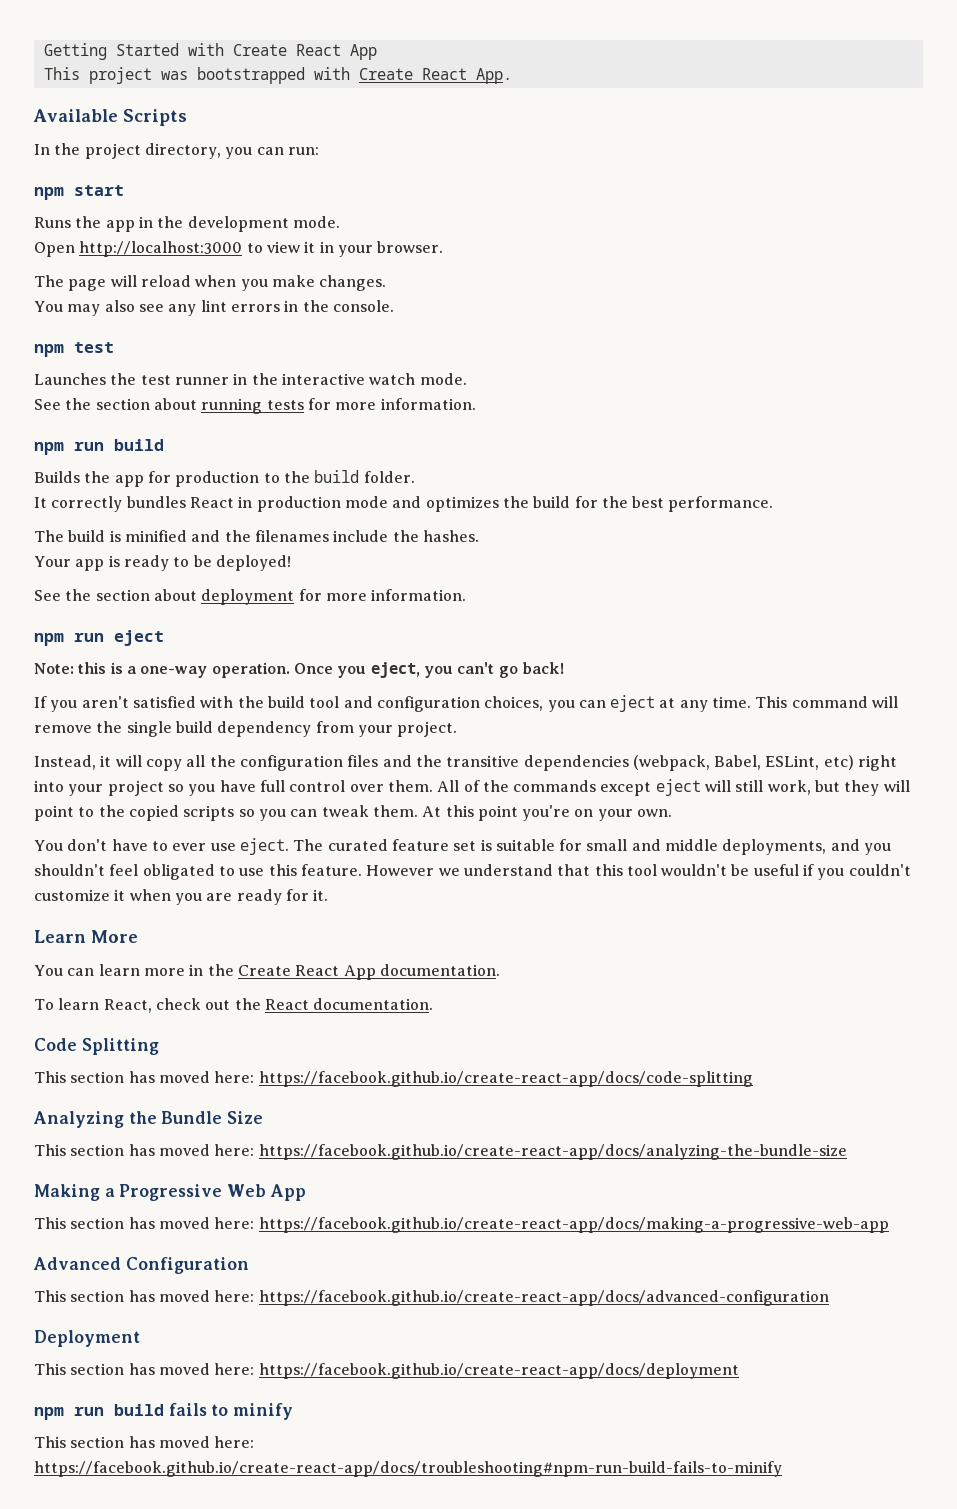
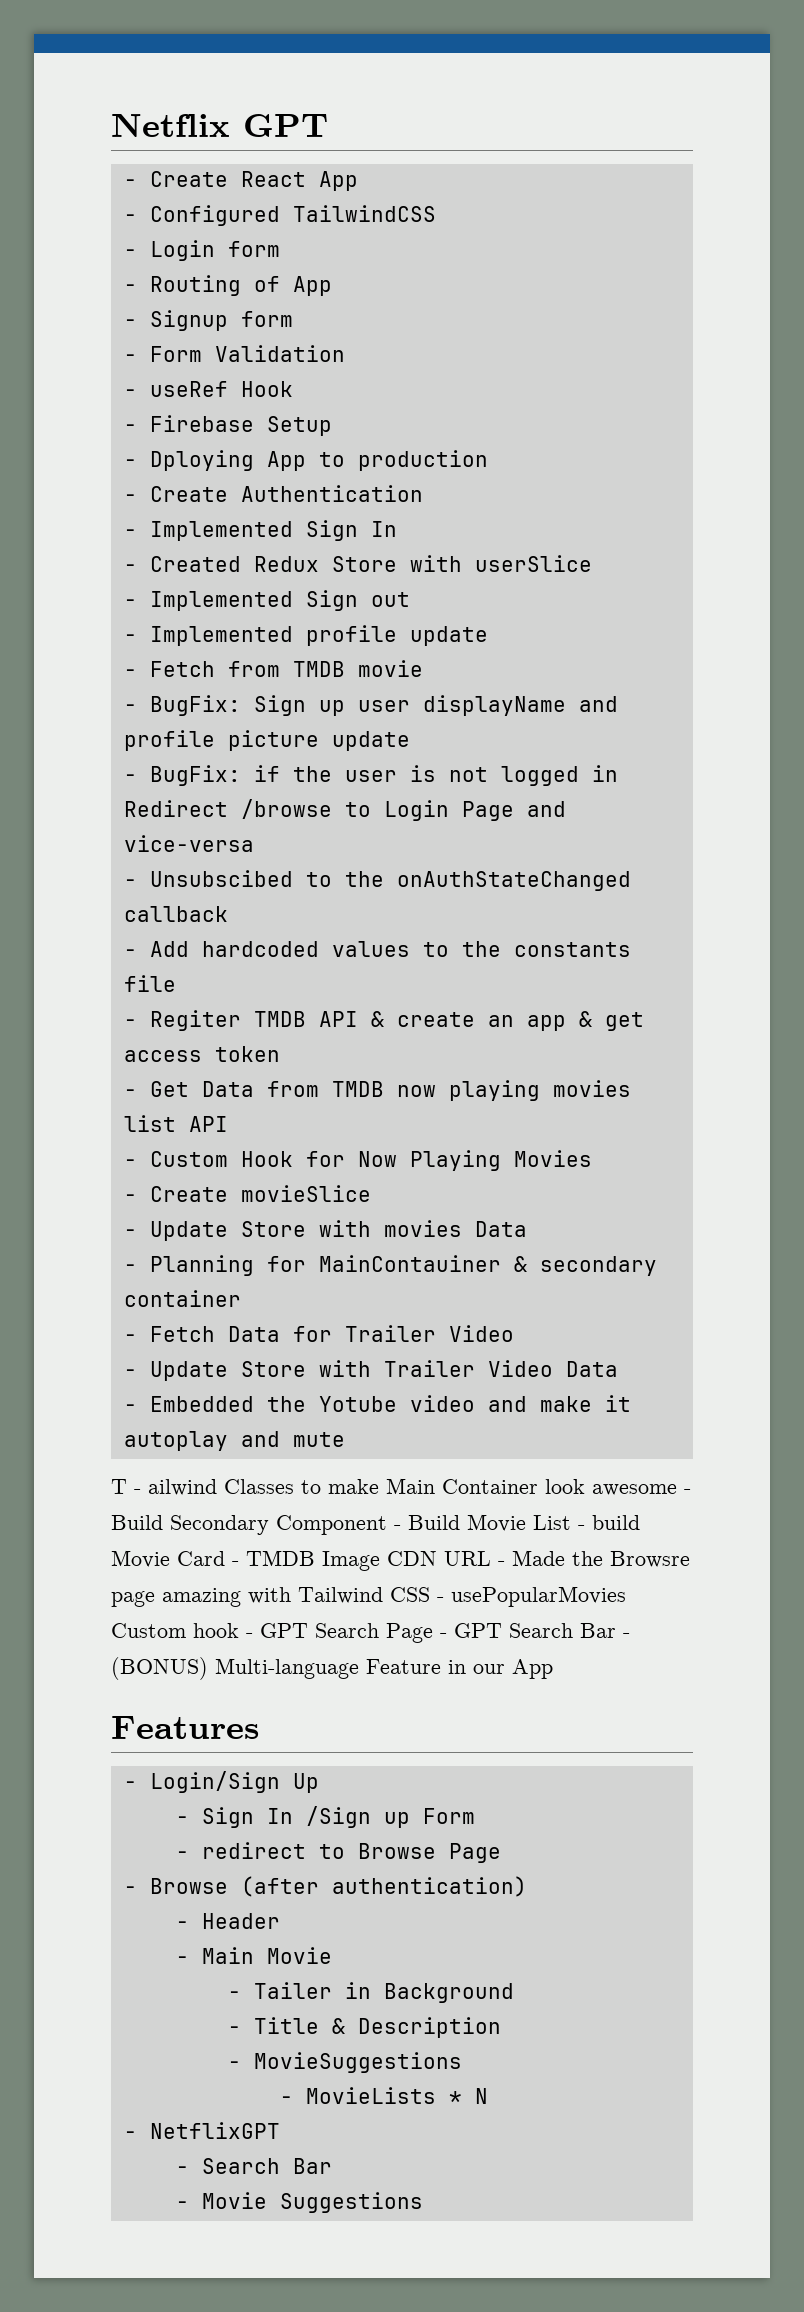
[43,43,224,60] Getting Started with -> [111,114,328,137] [123,179,137,187] Netflix GPT // -
[43,67,512,84] [33,109,187,126] [34,143,319,159] [34,185,124,200] [34,216,340,232] [34,241,444,257] [34,275,387,291] [34,300,394,316] [34,342,114,357] [34,373,467,385] [34,398,476,414] [34,439,164,455] [34,470,415,487] [34,496,774,512] [34,530,479,542] [34,555,291,571] [34,589,467,605] [34,630,164,646] [34,662,564,678] [34,695,899,712] [34,721,458,737] [34,755,898,771] [34,779,910,796] [34,805,673,821] [34,838,892,855] [34,864,911,880] [34,889,329,905] [34,930,138,943] [34,964,500,980] [34,998,434,1013] [34,1038,159,1055] [34,1071,753,1087] [33,1111,264,1128] [34,1144,847,1160] [34,1184,306,1201] [34,1217,889,1233] [33,1257,249,1274] [34,1290,829,1306] [34,1330,140,1347] [34,1363,739,1379] [34,1403,294,1420] [34,1436,255,1448] [34,1461,782,1477] This project was bootstrapped with Create React App. // Available Scripts // In the project directory, you can run: // npm start // Runs the app in the development mode. // Open http://localhost:3000 to view it in your browser. // The page will reload when you make changes. // You may also see any lint errors in the console. // npm test // Launches the test runner in the interactive watch mode. // See the section about running tests for more information. // npm run build // Builds the app for production to the build folder. // It correctly bundles React in production mode and optimizes the build for the best performance. // The build is minified and the filenames include the hashes. // Your app is ready to be deployed! // See the section about deployment for more information. // npm run eject // Note: this is a one-way operation. Once you eject, you can't go back! // If you aren't satisfied with the build tool and configuration choices, you can eject at any time. This command will remove the single build dependency from your project. // Instead, it will copy all the configuration files and the transitive dependencies (webpack, Babel, ESLint, etc) right into your project so you have full control over them. All of the commands except eject will still work, but they will point to the copied scripts so you can tweak them. At this point you're on your own. // You don't have to ever use eject. The curated feature set is suitable for small and middle deployments, and you shouldn't feel obligated to use this feature. However we understand that this tool wouldn't be useful if you couldn't customize it when you are ready for it. // Learn More // You can learn more in the Create React App documentation. // To learn React, check out the React documentation. // Code Splitting // This section has moved here: https://facebook.github.io/create-react-app/docs/code-splitting // Analyzing the Bundle Size // This section has moved here: https://facebook.github.io/create-react-app/docs/analyzing-the-bundle-size // Making a Progressive Web App // This section has moved here: https://facebook.github.io/create-react-app/docs/making-a-progressive-web-app // Advanced Configuration // This section has moved here: https://facebook.github.io/create-react-app/docs/advanced-configuration // Deployment // This section has moved here: https://facebook.github.io/create-react-app/docs/deployment // npm run build fails to minify // This section has moved here: https://facebook.github.io/create-react-app/docs/troubleshooting#npm-run-build-fails-to-minify -> [123,205,436,226] [123,240,280,261] [123,275,332,296] [123,310,293,331] [123,345,345,362] [123,381,293,397] [123,415,332,436] [123,450,488,471] [123,485,423,502] [123,520,397,541] [123,555,592,572] [123,590,410,611] [123,625,488,646] [123,660,423,677] [123,695,618,716] [123,730,410,751] [123,765,618,786] [123,799,566,821] [123,835,254,852] [123,870,631,891] [123,906,228,922] [123,941,631,957] [123,975,176,992] [123,1010,644,1031] [123,1046,280,1062] [123,1080,631,1101] [123,1115,228,1132] [123,1150,592,1171] [123,1185,371,1202] [123,1220,527,1241] [123,1255,657,1276] [123,1290,241,1307] [123,1325,514,1342] [123,1360,618,1381] [123,1395,631,1412] [123,1431,345,1451] [111,1478,691,1496] [111,1514,640,1535] [111,1550,690,1571] [111,1586,626,1607] [111,1623,630,1643] [111,1657,553,1680] [111,1716,259,1739] [123,1771,319,1793] [175,1806,475,1828] [175,1842,501,1863] [123,1876,527,1897] [175,1913,280,1929] [175,1947,332,1964] [227,1982,514,2003] [227,2017,501,2038] [227,2052,462,2073] [279,2087,488,2104] [123,2122,280,2139] [175,2158,332,2174] [175,2192,423,2213] - Configured TailwindCSS // - Login form // - Routing of App // - Signup form // - Form Validation // - useRef Hook // - Firebase Setup // - Dploying App to production // - Create Authentication // - Implemented Sign In // - Created Redux Store with userSlice // - Implemented Sign out // - Implemented profile update // - Fetch from TMDB movie // - BugFix: Sign up user displayName and profile picture update // - BugFix: if the user is not logged in Redirect /browse to Login Page and vice-versa // - Unsubscibed to the onAuthStateChanged callback // - Add hardcoded values to the constants file // - Regiter TMDB API & create an app & get access token // - Get Data from TMDB now playing movies list API // - Custom Hook for Now Playing Movies // - Create movieSlice // - Update Store with movies Data // - Planning for MainContauiner & secondary container // - Fetch Data for Trailer Video // - Update Store with Trailer Video Data // - Embedded the Yotube video and make it autoplay and mute // T - ailwind Classes to make Main Container look awesome - Build Secondary Component - Build Movie List - build Movie Card - TMDB Image CDN URL - Made the Browsre page amazing with Tailwind CSS - usePopularMovies Custom hook - GPT Search Page - GPT Search Bar - (BONUS) Multi-language Feature in our App // Features // - Login/Sign Up // - Sign In /Sign up Form // - redirect to Browse Page // - Browse (after authentication) // - Header // - Main Movie // - Tailer in Background // - Title & Description // - MovieSuggestions // - MovieLists * N // - NetflixGPT // - Search Bar // - Movie Suggestions

